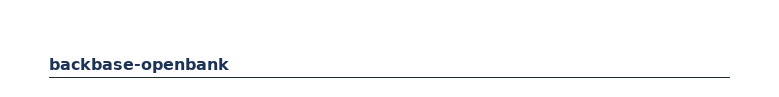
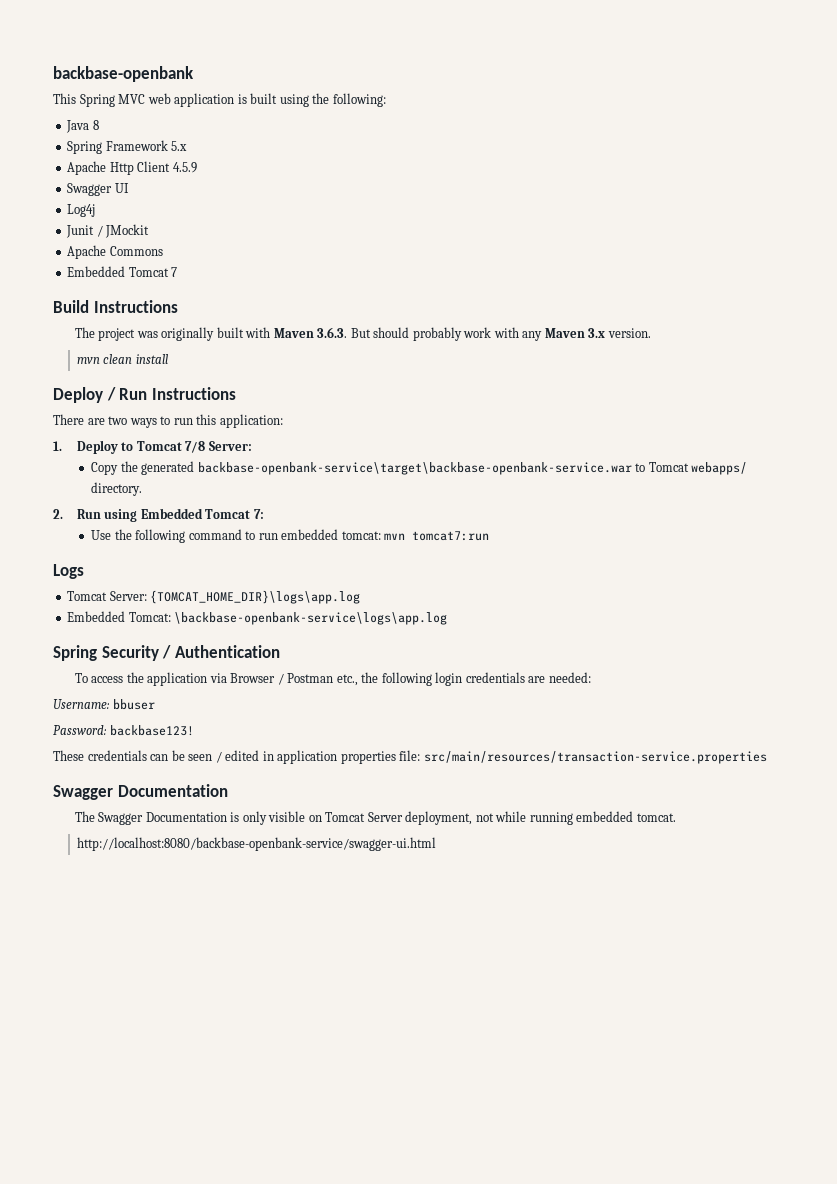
(229, 65) none -> [53,93,386,107] [66,120,99,133] [67,140,188,154] [67,161,197,175] [67,183,129,196] [67,204,96,217] [66,224,150,238] [67,245,163,259] [67,266,178,277] [53,300,178,313] [74,327,651,341] [76,354,168,364] [53,387,236,403] [53,414,283,428] [53,440,252,454] [91,461,748,475] [91,482,143,496] [53,508,264,522] [91,529,490,543] [53,564,84,579] [67,590,361,604] [67,611,448,625] [53,645,280,661] [74,672,591,686] [53,699,155,710] [53,725,194,736] [53,750,767,764] [53,784,228,800] [74,811,676,825] [76,837,436,851] // This Spring MVC web application is built using the following: // Java 8 // Spring Framework 5.x // Apache Http Client 4.5.9 // Swagger UI // Log4j // Junit / JMockit // Apache Commons // Embedded Tomcat 7 // Build Instructions // The project was originally built with Maven 3.6.3. But should probably work with any Maven 3.x version. // mvn clean install // Deploy / Run Instructions // There are two ways to run this application: // 1. Deploy to Tomcat 7/8 Server: // Copy the generated backbase-openbank-service\target\backbase-openbank-service.war to Tomcat webapps/ directory. // 2. Run using Embedded Tomcat 7: // Use the following command to run embedded tomcat: mvn tomcat7:run // Logs // Tomcat Server: {TOMCAT_HOME_DIR}\logs\app.log // Embedded Tomcat: \backbase-openbank-service\logs\app.log // Spring Security / Authentication // To access the application via Browser / Postman etc., the following login credentials are needed: // Username: bbuser // Password: backbase123! // These credentials can be seen / edited in application properties file: src/main/resources/transaction-service.properties // Swagger Documentation // The Swagger Documentation is only visible on Tomcat Server deployment, not while running embedded tomcat. // http://localhost:8080/backbase-openbank-service/swagger-ui.html

